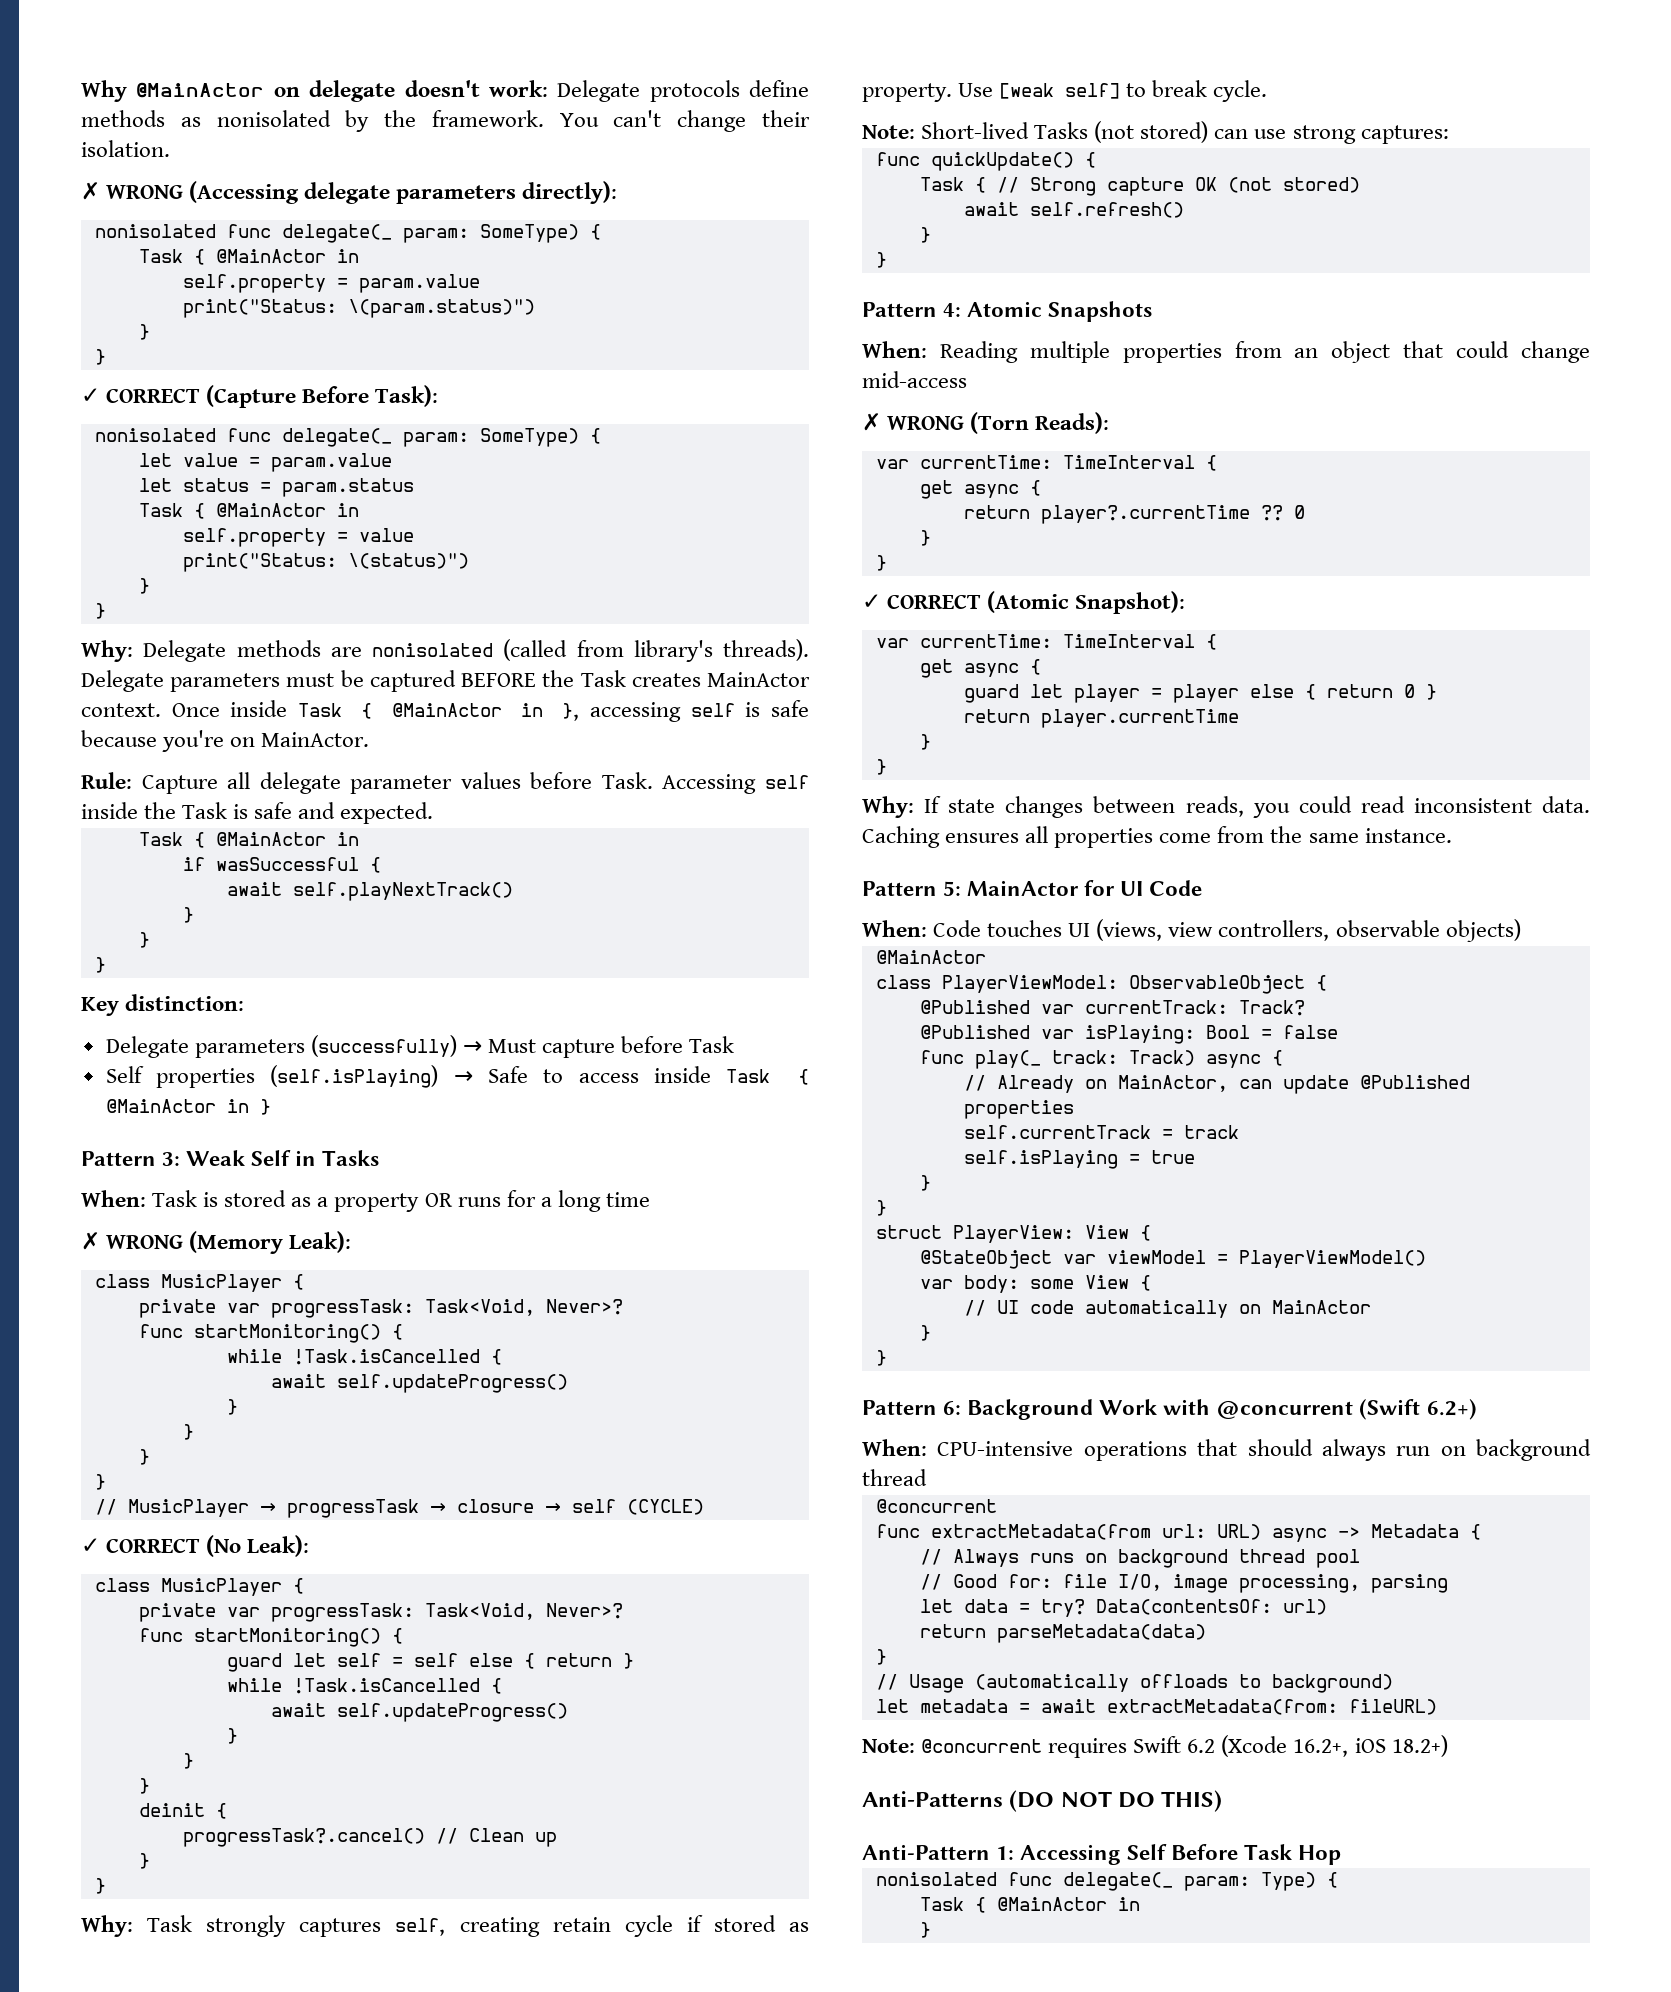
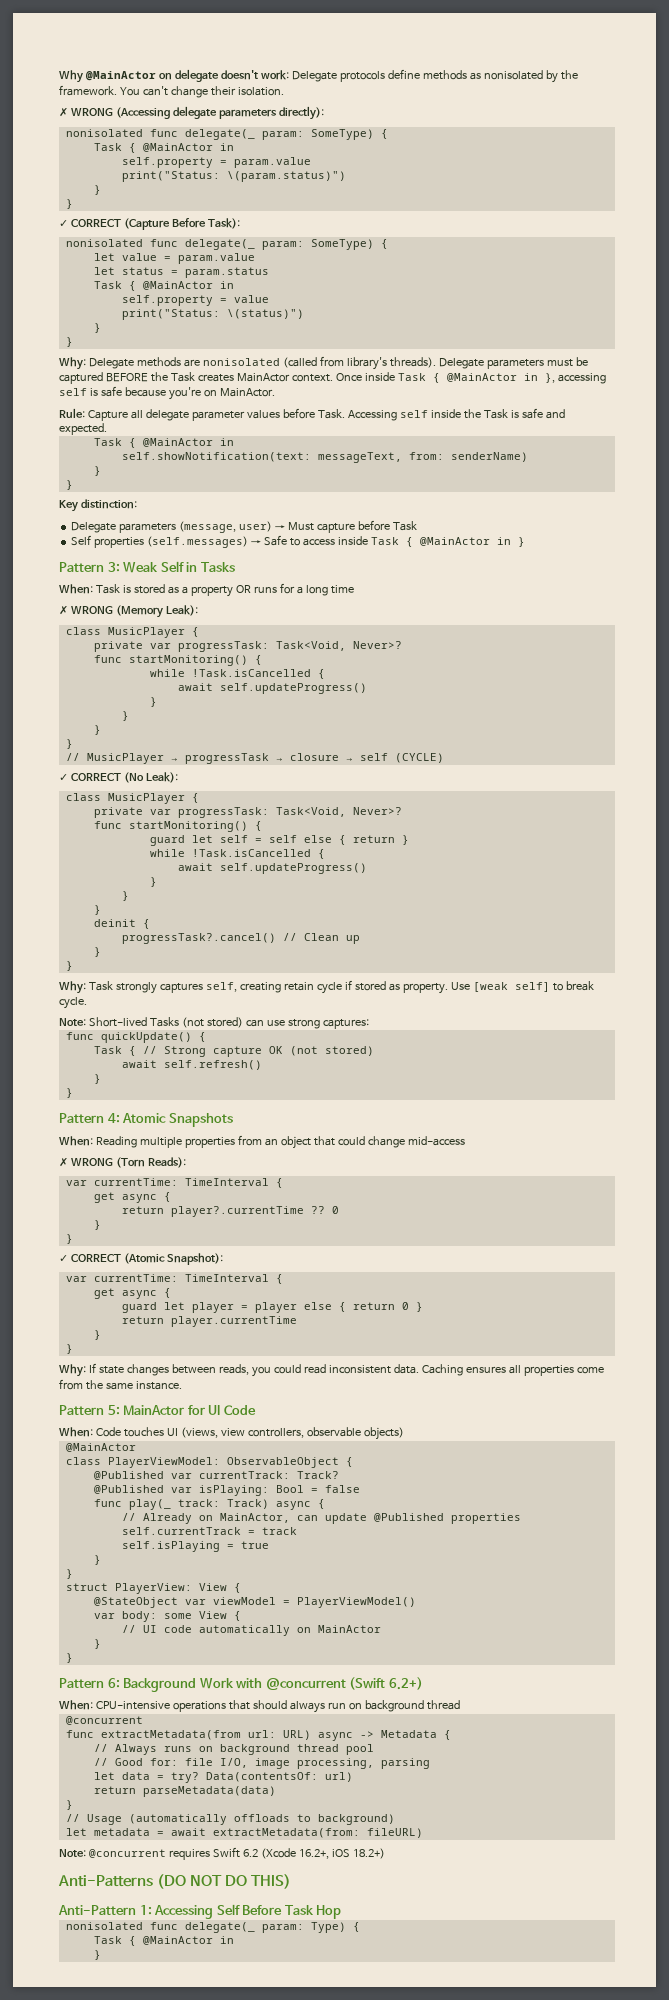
[182,857,381,873] [226,882,513,901] [182,907,194,923] if wasSuccessful { // await self.playNextTrack() // } -> [121,452,528,463] self.showNotification(text: messageText, from: senderName)
[310,1035,457,1057] (successfully) -> [179,521,273,533] (message, user)
[270,1065,439,1088] (self.isPlaying) -> [147,536,249,548] (self.messages)

